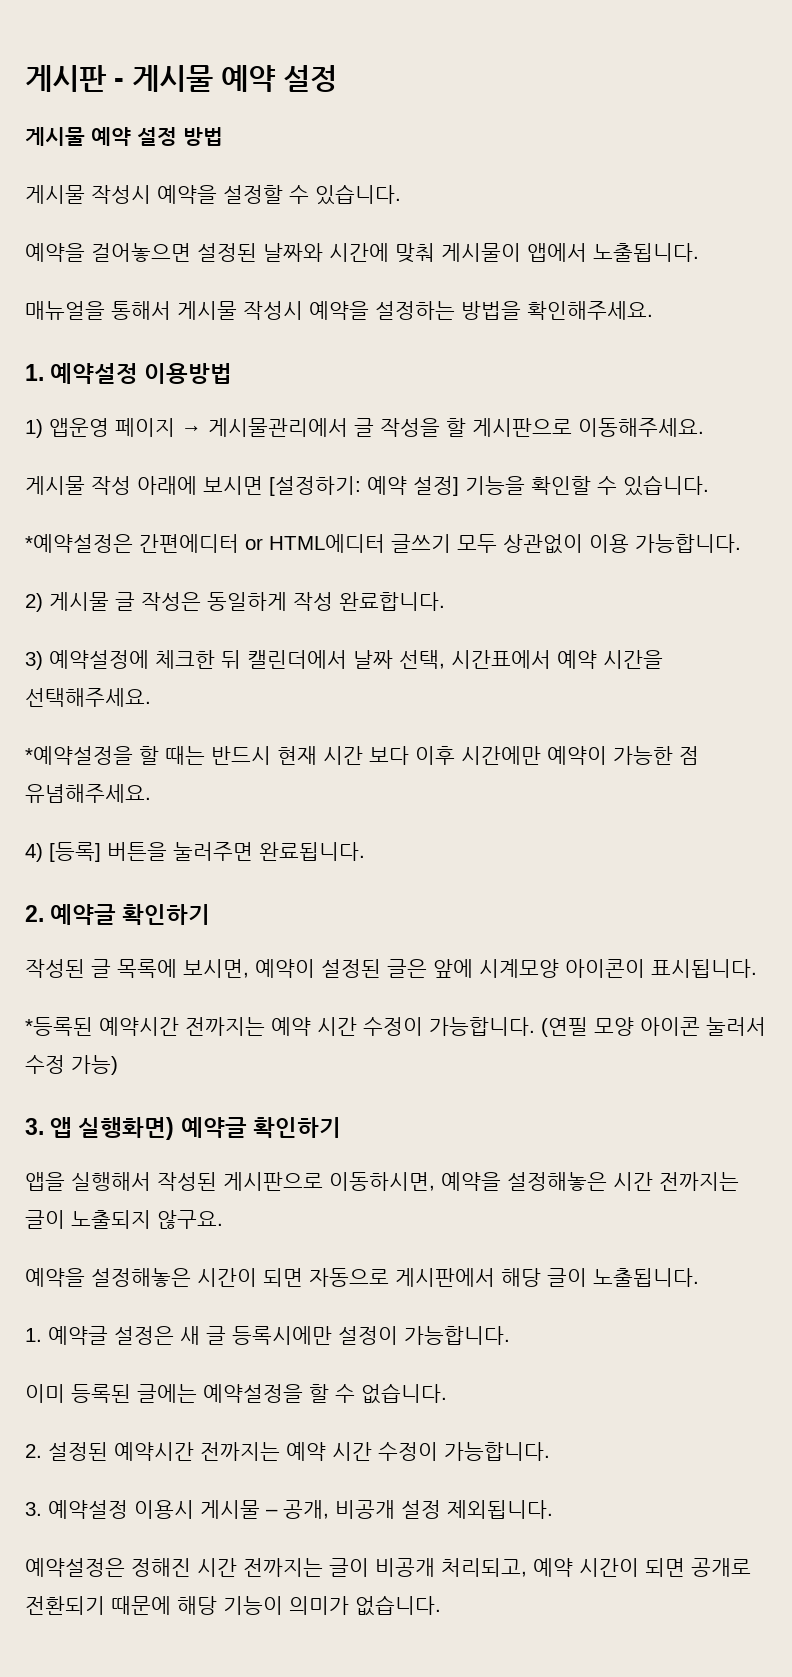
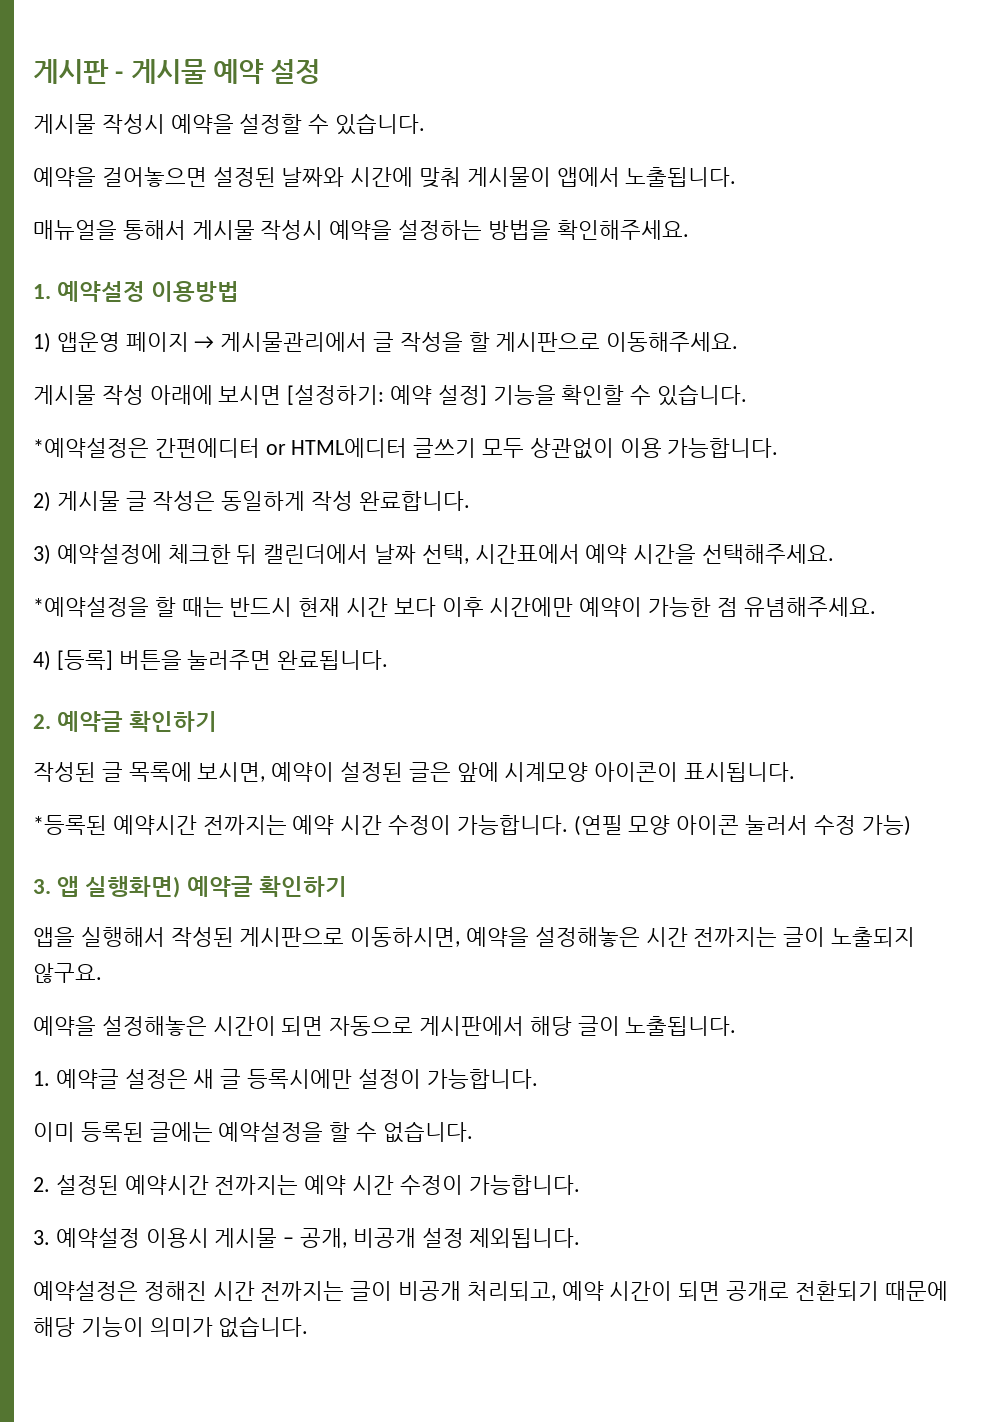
[25,127,223,146] // 게시물 예약 설정 방법 -> (321, 71) none

